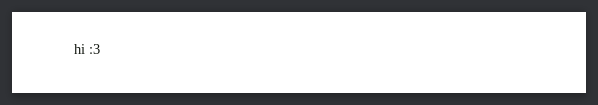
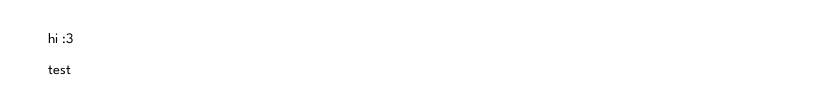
(100, 49) none -> [48,65,71,75] // test

